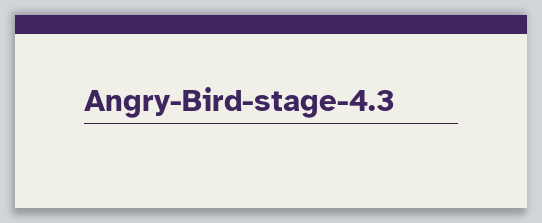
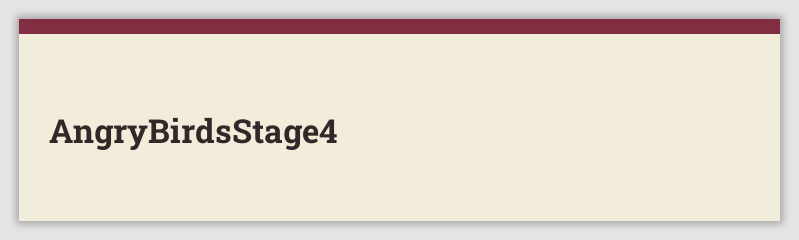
[84,87,395,118] Angry-Bird-stage-4.3 -> [49,117,338,151] AngryBirdsStage4

